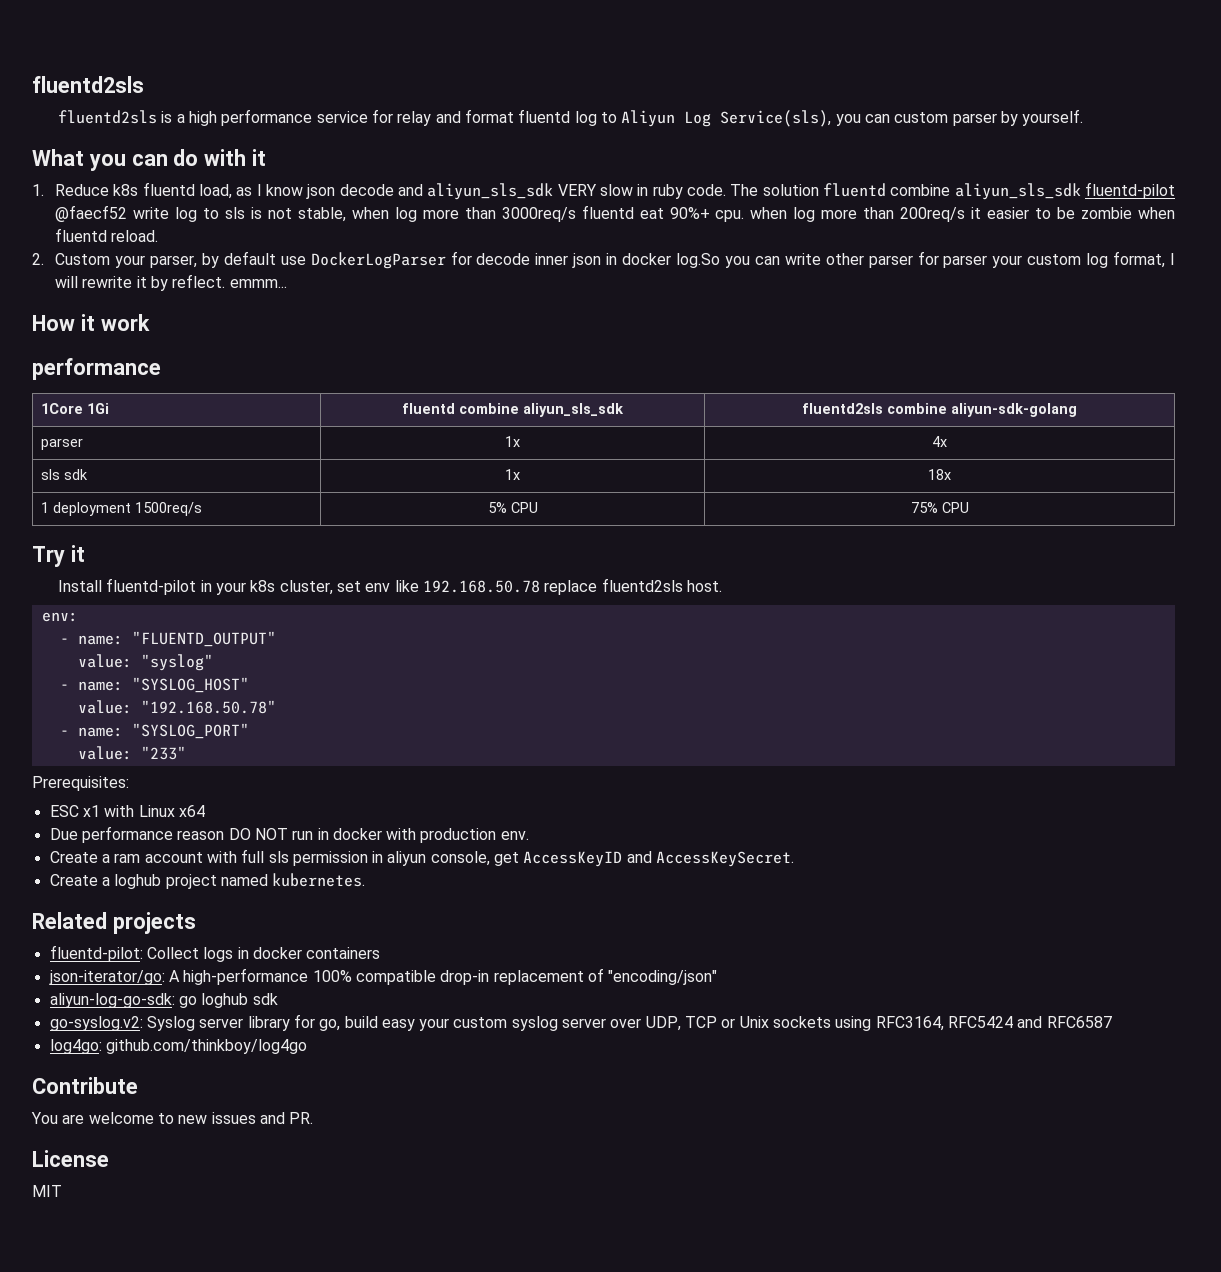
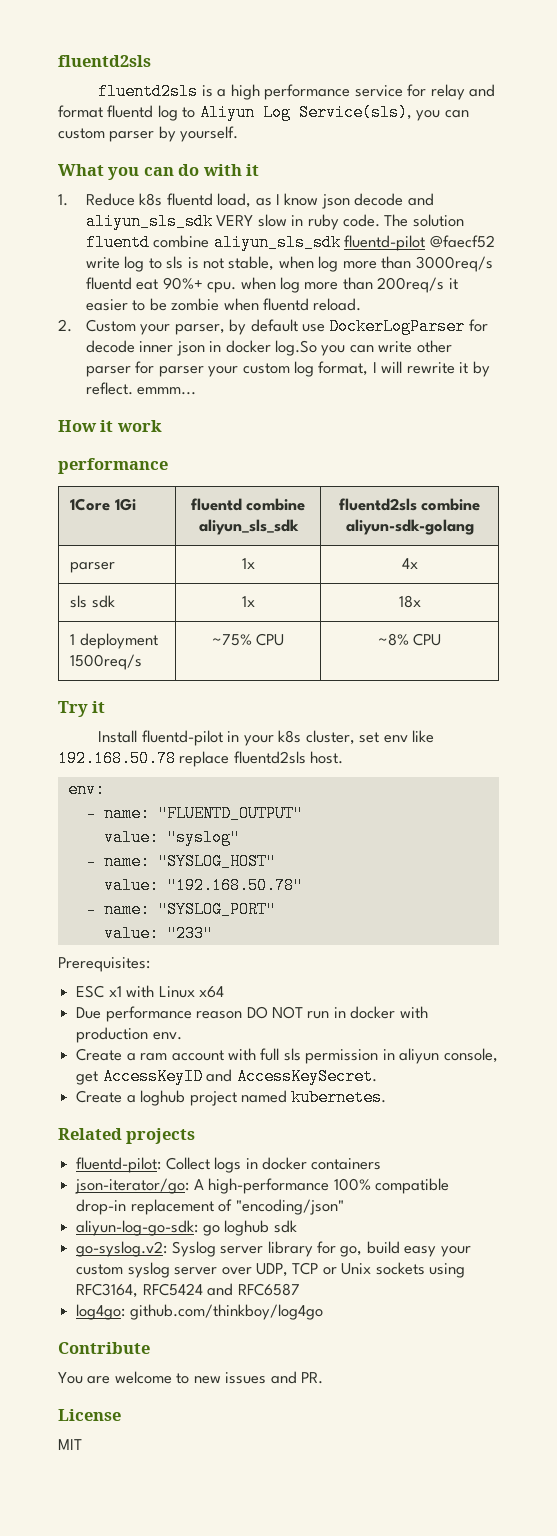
[487,502,507,513] 5% -> [211,634,252,646] ~75%
[910,502,938,513] 75% -> [377,633,409,646] ~8%

